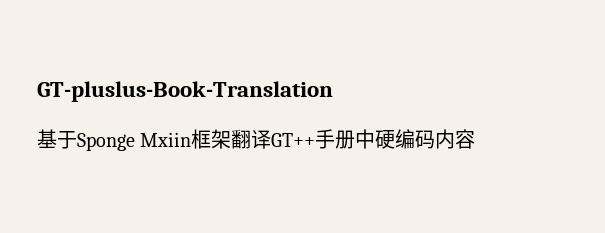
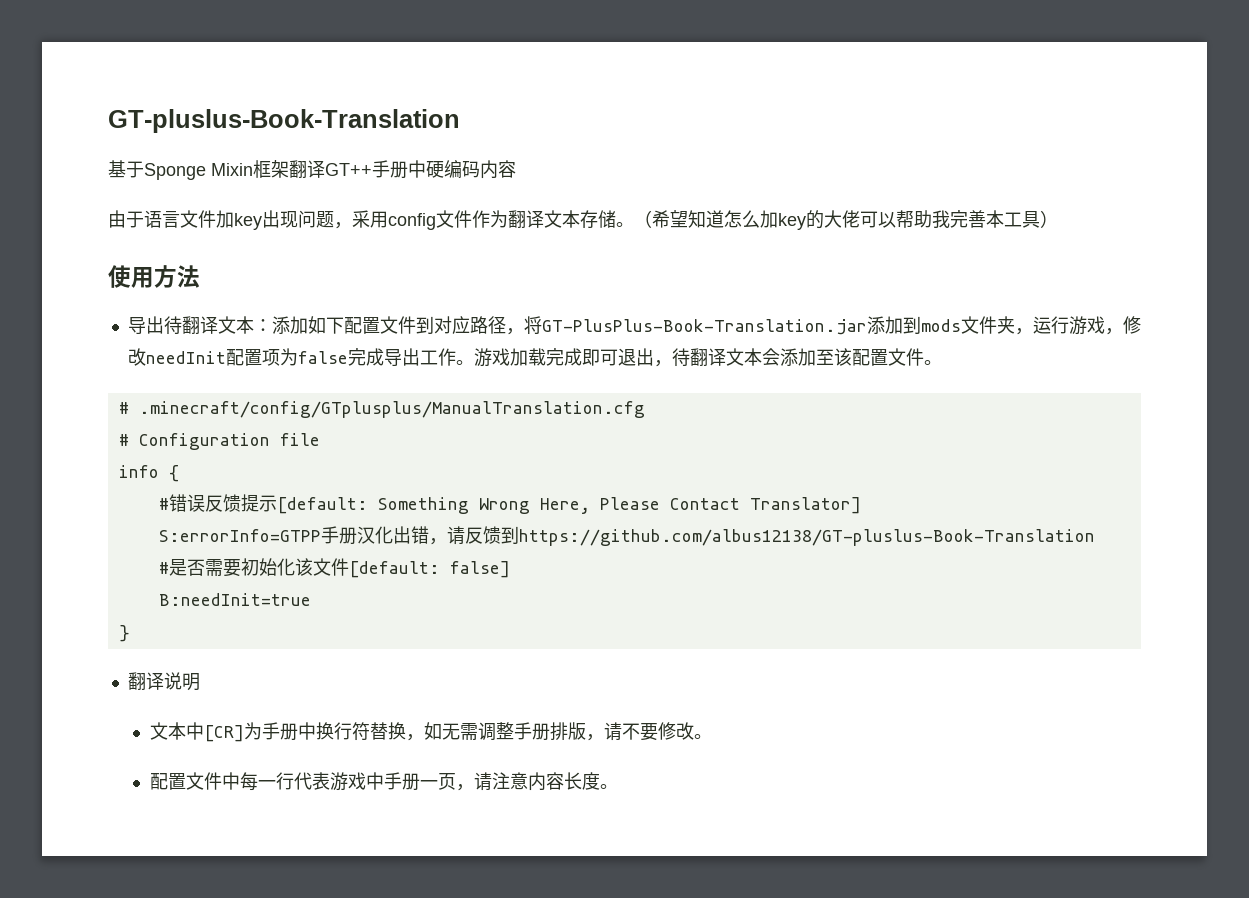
[140,132,192,147] Mxiin -> [211,163,253,176] Mixin
(476, 139) none -> [108,210,1058,230] [108,265,200,288] [127,316,1141,335] [127,348,942,367] [118,401,645,418] [118,433,320,450] [118,465,179,482] [158,494,861,514] [158,526,1095,546] [158,558,510,578] [158,593,311,606] [118,625,130,642] [127,672,200,691] [149,722,712,742] [149,772,618,791] // 由于语言文件加key出现问题，采用config文件作为翻译文本存储。（希望知道怎么加key的大佬可以帮助我完善本工具） // 使用方法 // 导出待翻译文本：添加如下配置文件到对应路径，将GT-PlusPlus-Book-Translation.jar添加到mods文件夹，运行游戏，修改needInit配置项为false完成导出工作。游戏加载完成即可退出，待翻译文本会添加至该配置文件。 // # .minecraft/config/GTplusplus/ManualTranslation.cfg // # Configuration file // info { // #错误反馈提示[default: Something Wrong Here, Please Contact Translator] // S:errorInfo=GTPP手册汉化出错，请反馈到https://github.com/albus12138/GT-pluslus-Book-Translation // #是否需要初始化该文件[default: false] // B:needInit=true // } // 翻译说明 // 文本中[CR]为手册中换行符替换，如无需调整手册排版，请不要修改。 // 配置文件中每一行代表游戏中手册一页，请注意内容长度。

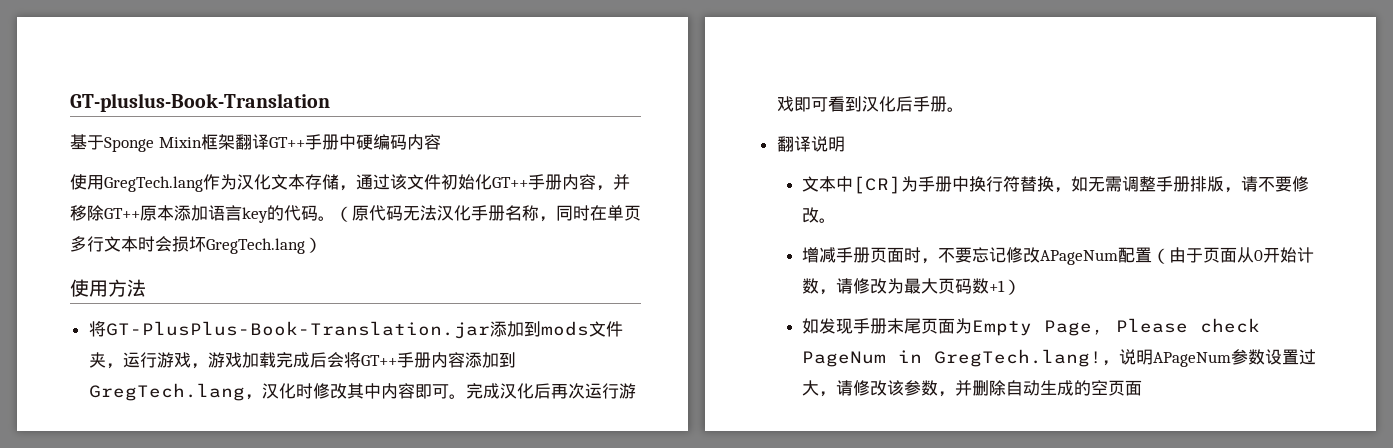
[108,210,1058,230] [108,265,200,288] [127,316,524,335] 由于语言文件加key出现问题，采用config文件作为翻译文本存储。（希望知道怎么加key的大佬可以帮助我完善本工具） // 使用方法 // 导出待翻译文本：添加如下配置文件到对应路径， -> [70,174,630,192] [70,205,641,223] [70,236,322,254] [70,279,146,297] 使用GregTech.lang作为汉化文本存储，通过该文件初始化GT++手册内容，并移除GT++原本添加语言key的代码。（原代码无法汉化手册名称，同时在单页多行文本时会损坏GregTech.lang） // 使用方法 //
[1122,316,1141,334] [127,348,942,367] [118,401,645,418] [118,433,320,450] [118,465,179,482] [158,494,861,514] [158,526,1095,546] [158,558,510,578] [158,593,311,606] [118,625,130,642] 修改needInit配置项为false完成导出工作。游戏加载完成即可退出，待翻译文本会添加至该配置文件。 // # .minecraft/config/GTplusplus/ManualTranslation.cfg // # Configuration file // info { // #错误反馈提示[default: Something Wrong Here, Please Contact Translator] // S:errorInfo=GTPP手册汉化出错，请反馈到https://github.com/albus12138/GT-pluslus-Book-Translation // #是否需要初始化该文件[default: false] // B:needInit=true // } -> [207,352,516,368] [88,383,636,401] [776,96,964,112] 游戏加载完成后会将GT++手册内容添加到GregTech.lang，汉化时修改其中内容即可。完成汉化后再次运行游戏即可看到汉化后手册。
[149,772,618,791] 配置文件中每一行代表游戏中手册一页，请注意内容长度。 -> [802,247,1315,265] [802,278,1022,295] [802,318,1261,336] [802,349,1317,367] [802,380,1143,397] 增减手册页面时，不要忘记修改APageNum配置（由于页面从0开始计数，请修改为最大页码数+1） // 如发现手册末尾页面为Empty Page, Please check PageNum in GregTech.lang!，说明APageNum参数设置过大，请修改该参数，并删除自动生成的空页面

